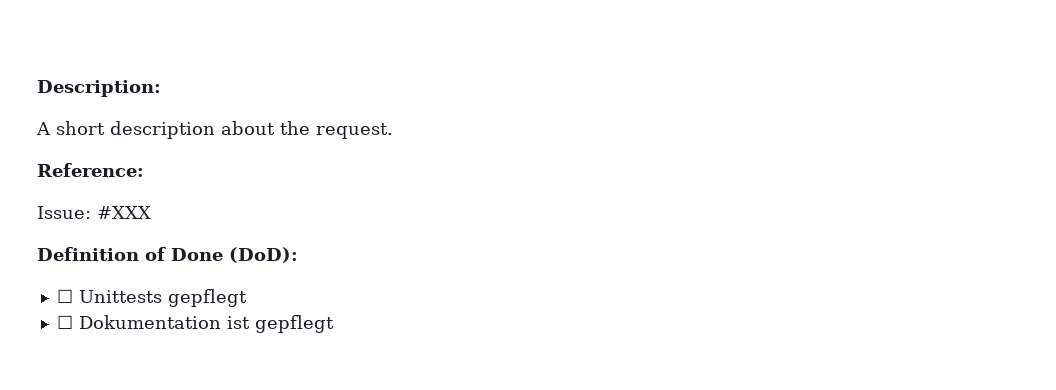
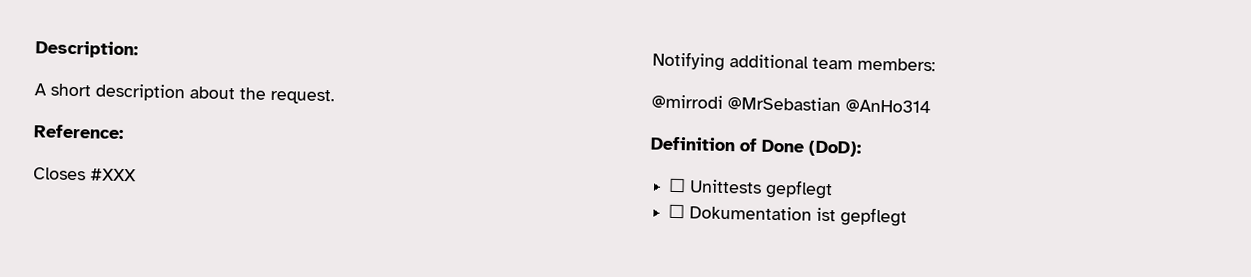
[37,206,91,219] Issue: -> [33,167,86,181] Closes
(151, 212) none -> [652,51,936,72] [651,94,931,114] // Notifying additional team members: // @mirrodi @MrSebastian @AnHo314

